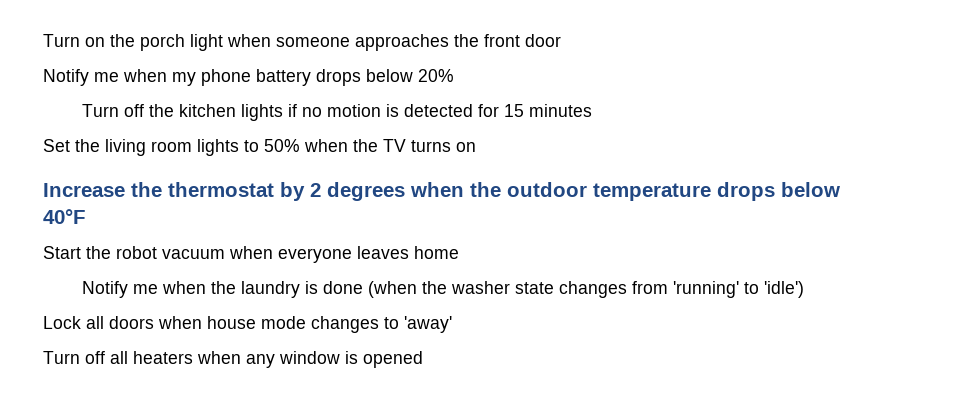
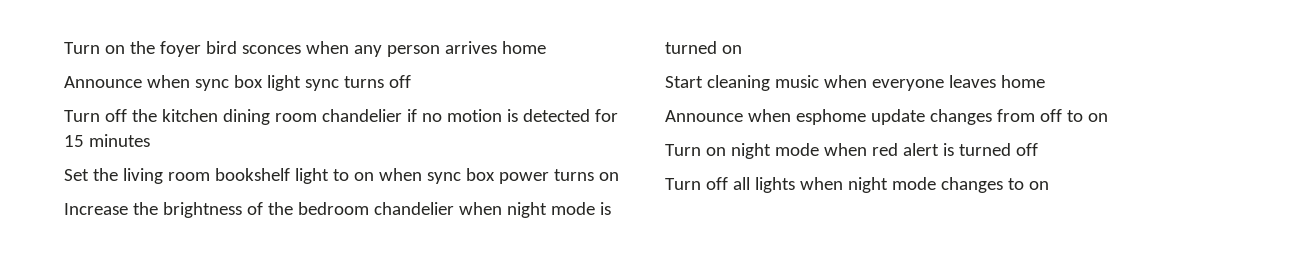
[140,34,561,51] [43,69,454,86] porch light when someone approaches the front door // Notify me when my phone battery drops below 20% -> [159,41,546,57] [64,75,411,91] foyer bird sconces when any person arrives home // Announce when sync box light sync turns off
[241,104,284,121] lights -> [222,109,402,125] dining room chandelier
[197,139,476,156] [43,182,840,201] [43,209,86,224] [43,246,459,263] [82,281,805,298] [43,316,452,333] [43,351,423,368] lights to 50% when the TV turns on // Increase the thermostat by 2 degrees when the outdoor temperature drops below 40°F // Start the robot vacuum when everyone leaves home // Notify me when the laundry is done (when the washer state changes from 'running' to 'idle') // Lock all doors when house mode changes to 'away' // Turn off all heaters when any window is opened -> [214,168,619,184] [64,202,611,218] [665,41,742,54] [665,75,1045,91] [665,109,1108,125] [665,143,1038,159] [665,177,1049,193] bookshelf light to on when sync box power turns on // Increase the brightness of the bedroom chandelier when night mode is turned on // Start cleaning music when everyone leaves home // Announce when esphome update changes from off to on // Turn on night mode when red alert is turned off // Turn off all lights when night mode changes to on

